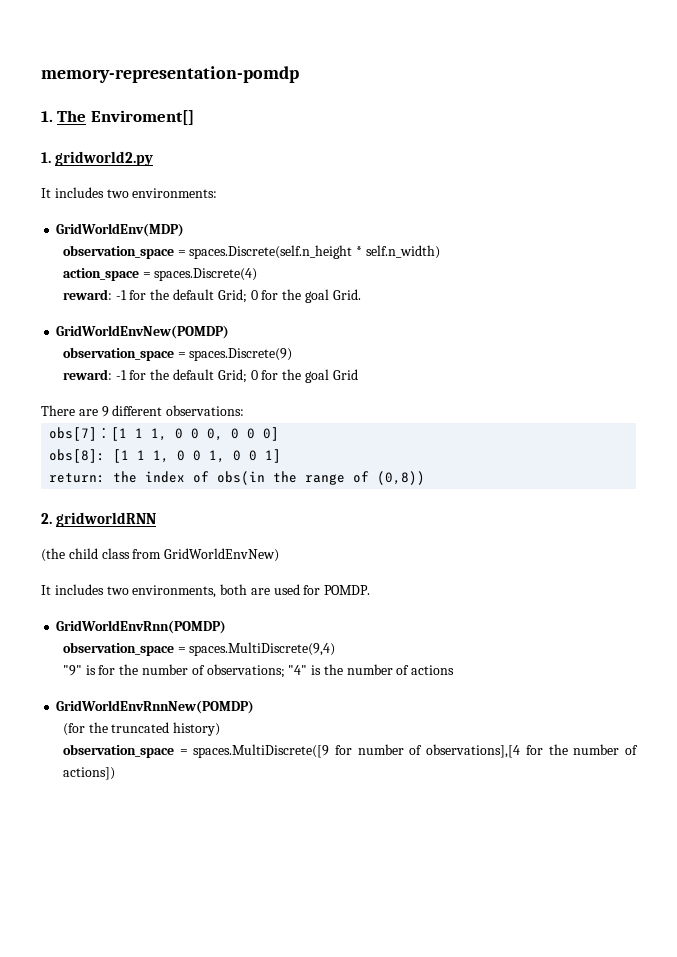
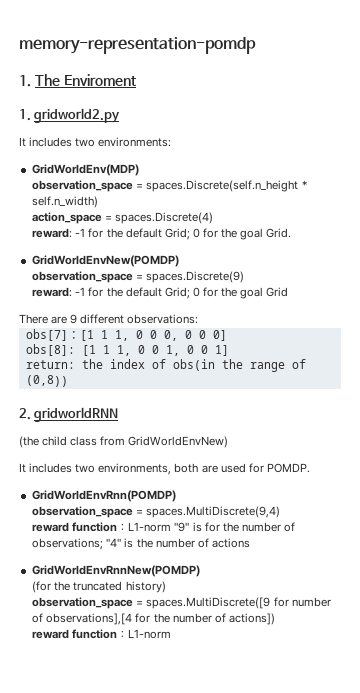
[90,110,194,125] Enviroment[] -> [63,74,136,86] Enviroment
(336, 649) none -> [32,522,172,532] reward function：L1-norm
(115, 773) none -> [32,629,172,639] // reward function：L1-norm

